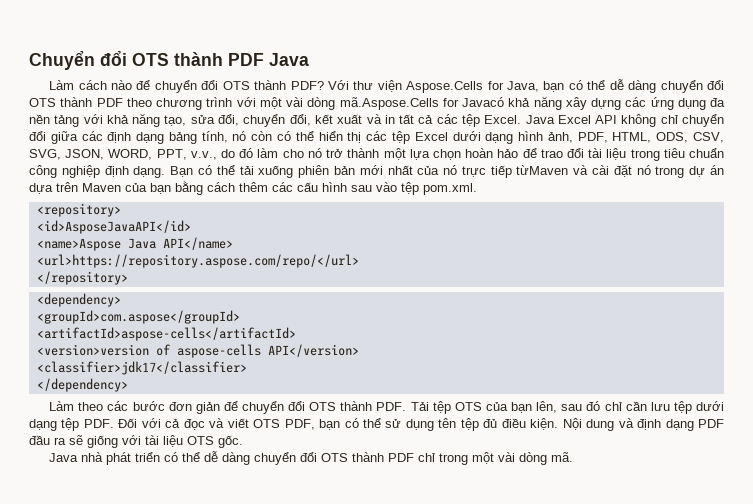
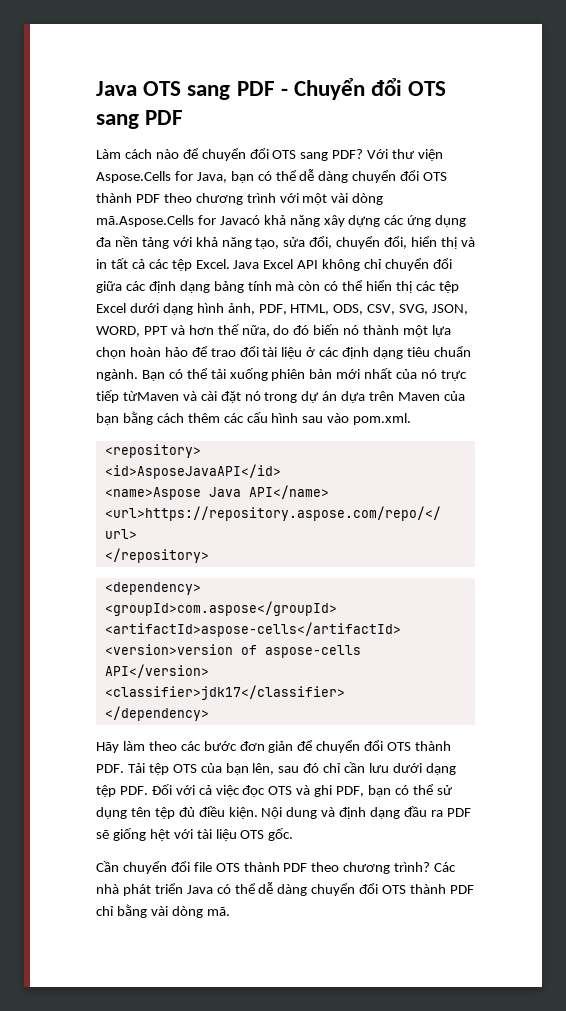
(29, 60) none -> [96,81,288,100] Java OTS sang PDF -
[174,52,309,66] thành PDF Java -> [96,110,184,129] sang PDF
[254,80,287,90] thành -> [300,152,329,161] sang
[314,114,363,124] kết xuất -> [411,236,457,249] hiển thị
[201,131,247,143] tính, nó -> [247,281,295,291] tính mà
[156,148,344,160] PPT, v.v., do đó làm cho nó trở -> [143,324,360,337] PPT và hơn thế nữa, do đó biến nó
[630,148,725,161] [29,165,166,178] trong tiêu chuẩn công nghiệp định dạng. -> [306,346,471,359] [96,369,138,381] ở các định dạng tiêu chuẩn ngành.
[401,182,419,195] tệp -> (350, 418) none
[49,401,75,411] Làm -> [96,741,145,753] Hãy làm
[673,401,692,414] tệp -> (390, 768) none
[183,418,281,430] đọc và viết OTS -> [215,785,333,797] việc đọc OTS và ghi
[697,419,724,428] PDF -> (401, 813) none
(66, 441) none -> [446,808,471,817] PDF
(118, 441) none -> [149,829,170,841] hệt
[49,453,79,462] Java -> [96,861,457,874] Cần chuyển đổi file OTS thành PDF theo chương trình? Các
(161, 457) none -> [186,885,213,894] Java
[439,452,495,465] trong một -> [116,904,147,918] bằng

